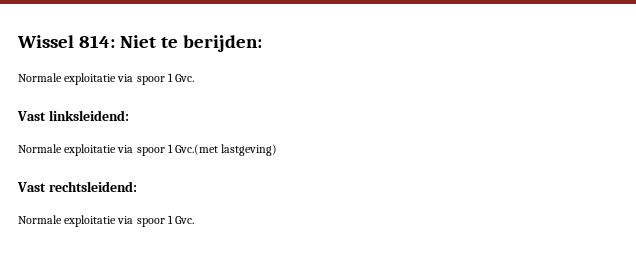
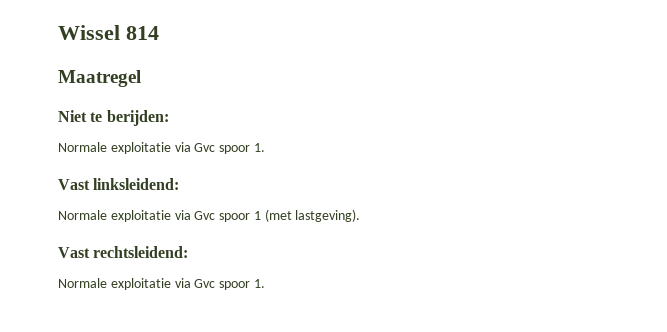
[78,35,115,48] 814: -> [126,26,159,40] [58,70,141,87] 814 // Maatregel //
[136,73,195,85] spoor 1 Gvc. -> [194,143,265,154] Gvc spoor 1.
[136,144,278,156] spoor 1 Gvc.(met lastgeving) -> [194,209,361,222] Gvc spoor 1 (met lastgeving).
[136,215,195,227] spoor 1 Gvc. -> [194,279,265,290] Gvc spoor 1.

